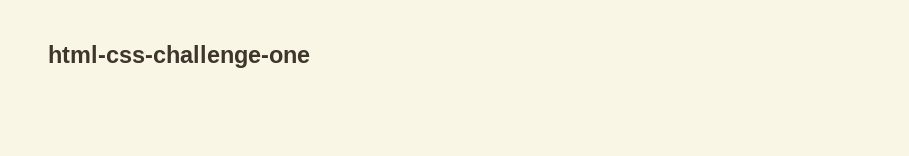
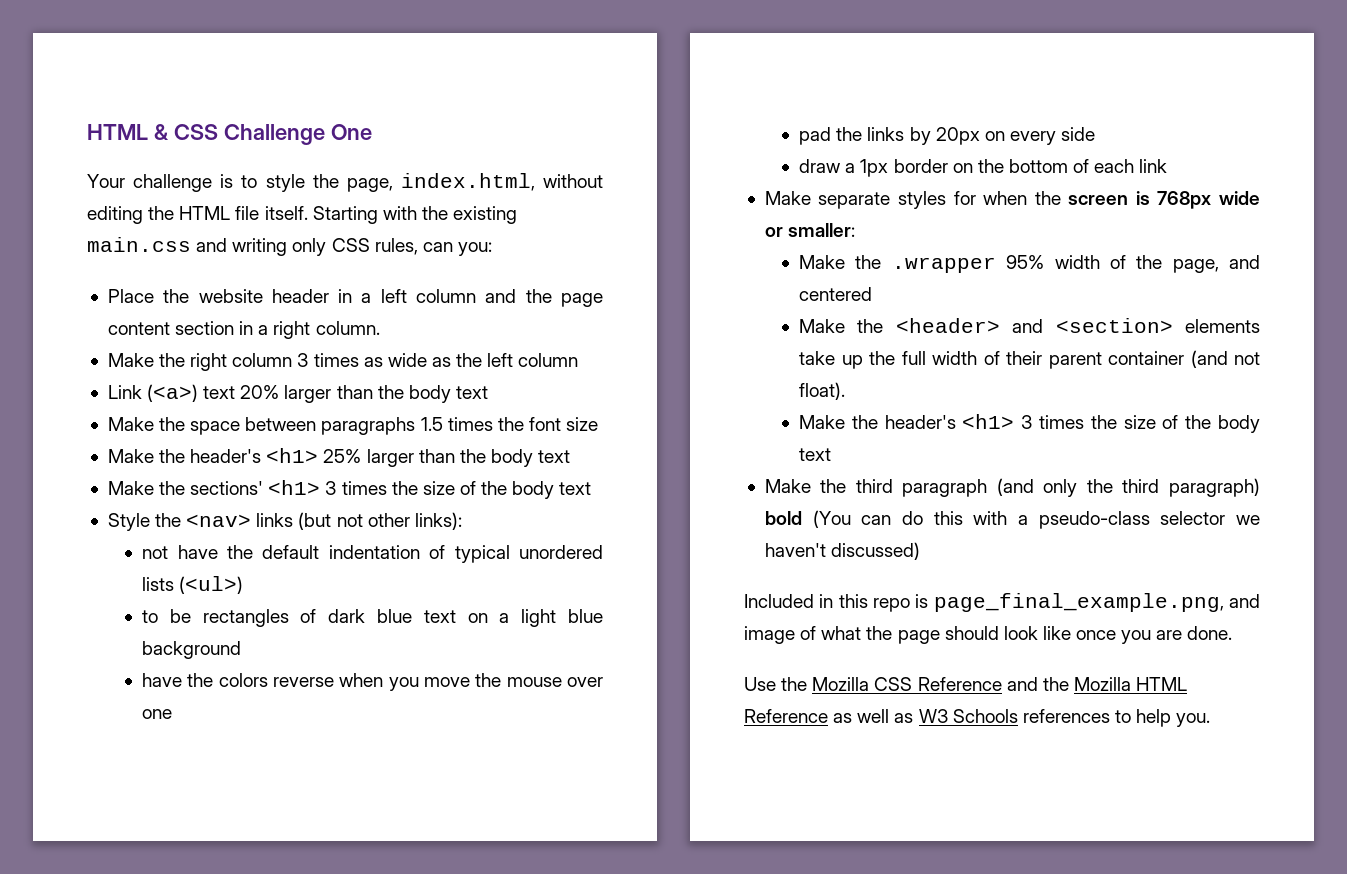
[48,45,310,68] html-css-challenge-one -> [87,124,372,145] [87,173,603,192] [87,206,518,224] [87,237,492,256] [107,289,603,307] [107,321,380,339] [107,353,579,371] [107,384,488,403] [107,417,599,435] [107,448,571,467] [107,480,592,499] [107,512,462,531] [142,545,603,563] [142,576,244,594] [142,609,603,627] [142,641,242,659] [142,673,603,691] [142,709,173,719] [799,127,1096,145] [799,159,1168,177] [764,191,1260,209] [764,223,856,237] [799,255,1260,273] [799,287,873,301] [799,318,1260,333] [799,350,1260,369] [799,382,846,400] [799,414,1260,433] [799,448,832,461] [764,478,1260,497] [764,510,1260,529] [764,542,921,560] [744,593,1260,612] [744,626,1233,644] [744,677,1188,691] [744,709,1211,727] HTML & CSS Challenge One // Your challenge is to style the page, index.html, without editing the HTML file itself. Starting with the existing main.css and writing only CSS rules, can you: // Place the website header in a left column and the page content section in a right column. // Make the right column 3 times as wide as the left column // Link (<a>) text 20% larger than the body text // Make the space between paragraphs 1.5 times the font size // Make the header's <h1> 25% larger than the body text // Make the sections' <h1> 3 times the size of the body text // Style the <nav> links (but not other links): // not have the default indentation of typical unordered lists (<ul>) // to be rectangles of dark blue text on a light blue background // have the colors reverse when you move the mouse over one // pad the links by 20px on every side // draw a 1px border on the bottom of each link // Make separate styles for when the screen is 768px wide or smaller: // Make the .wrapper 95% width of the page, and centered // Make the <header> and <section> elements take up the full width of their parent container (and not float). // Make the header's <h1> 3 times the size of the body text // Make the third paragraph (and only the third paragraph) bold (You can do this with a pseudo-class selector we haven't discussed) // Included in this repo is page_final_example.png, and image of what the page should look like once you are done. // Use the Mozilla CSS Reference and the Mozilla HTML Reference as well as W3 Schools references to help you.

